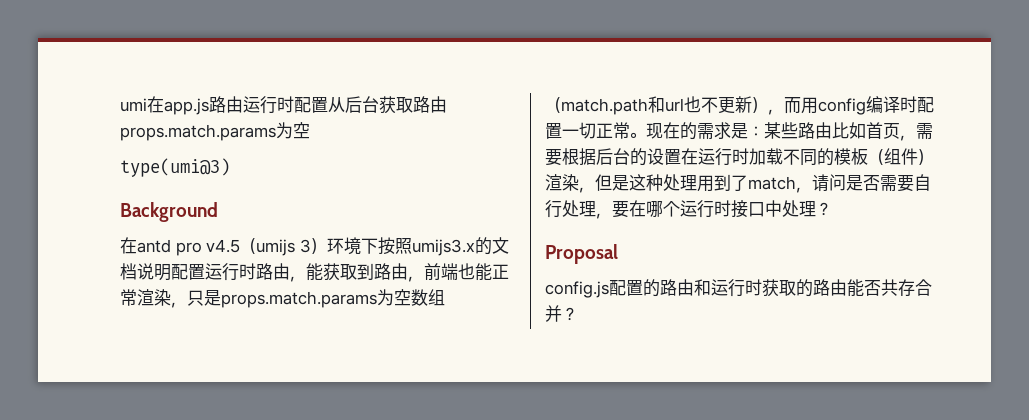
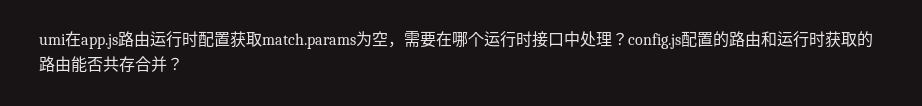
[328,96,447,114] [120,122,310,141] [120,158,230,177] [120,202,218,222] [120,237,509,256] [120,263,509,282] [120,289,445,308] [545,96,934,115] [545,122,933,141] [545,148,934,166] [545,174,931,193] [545,200,612,219] 从后台获取路由props.match.params为空 // type(umi@3) // Background // 在antd pro v4.5（umijs 3）环境下按照umijs3.x的文档说明配置运行时路由，能获取到路由，前端也能正常渲染，只是props.match.params为空数组（match.path和url也不更新），而用config编译时配置一切正常。现在的需求是：某些路由比如首页，需要根据后台的设置在运行时加载不同的模板（组件）渲染，但是这种处理用到了match，请问是否需要自行处理， -> [230,31,420,49] 获取match.params为空，需
[545,244,618,264] // Proposal // -> (628, 39) none

